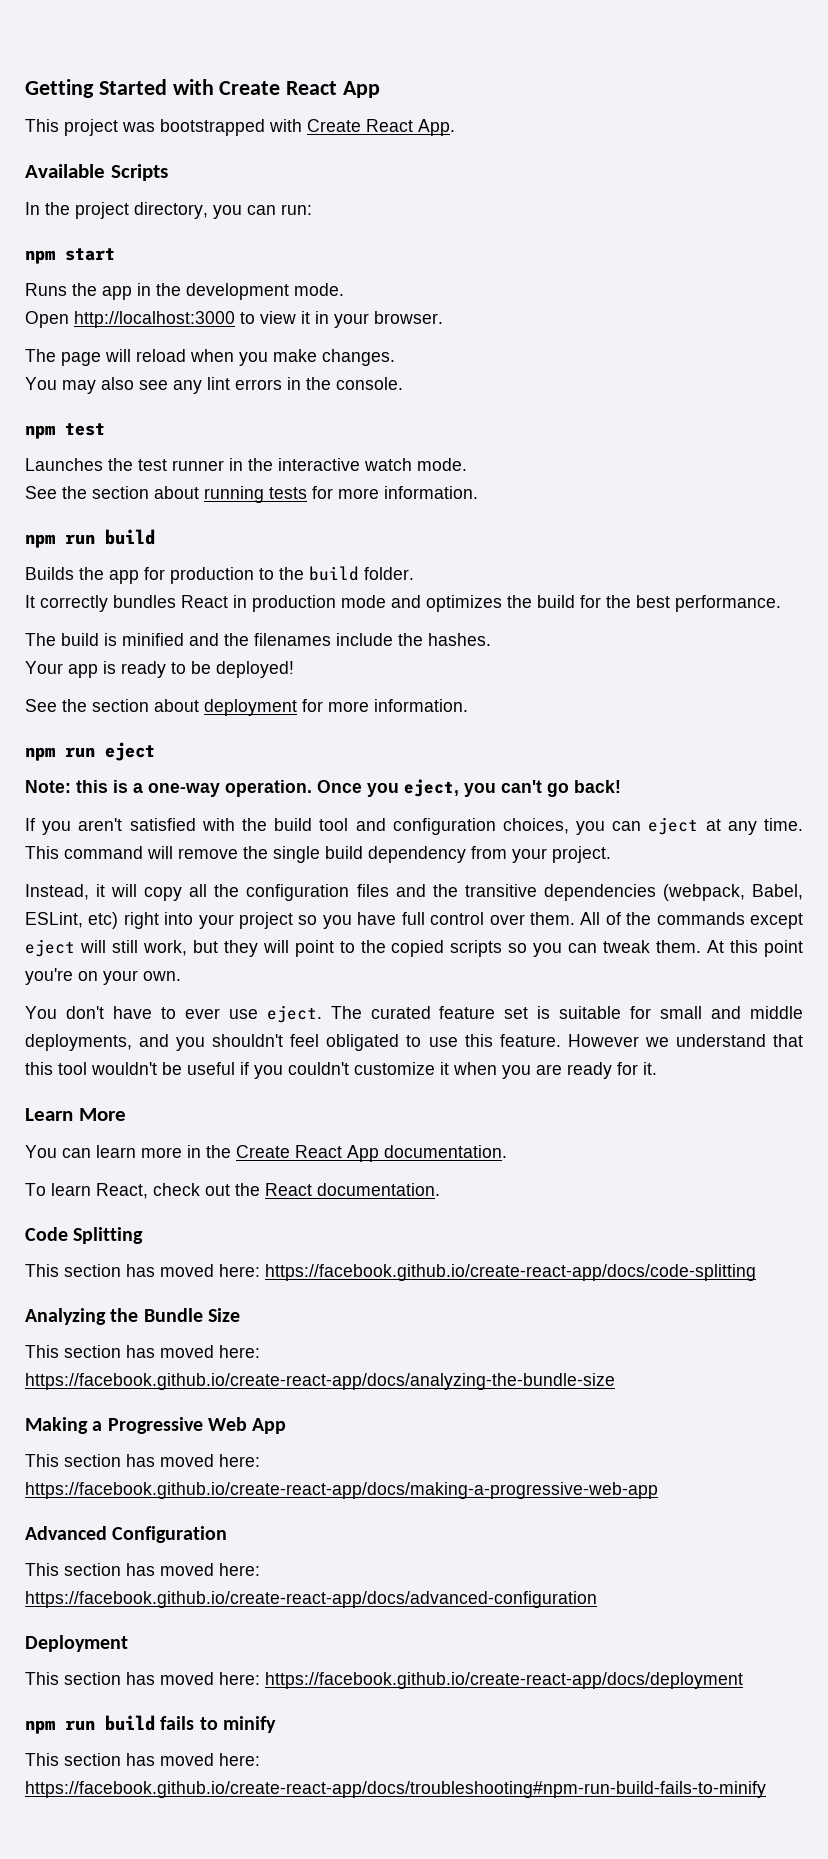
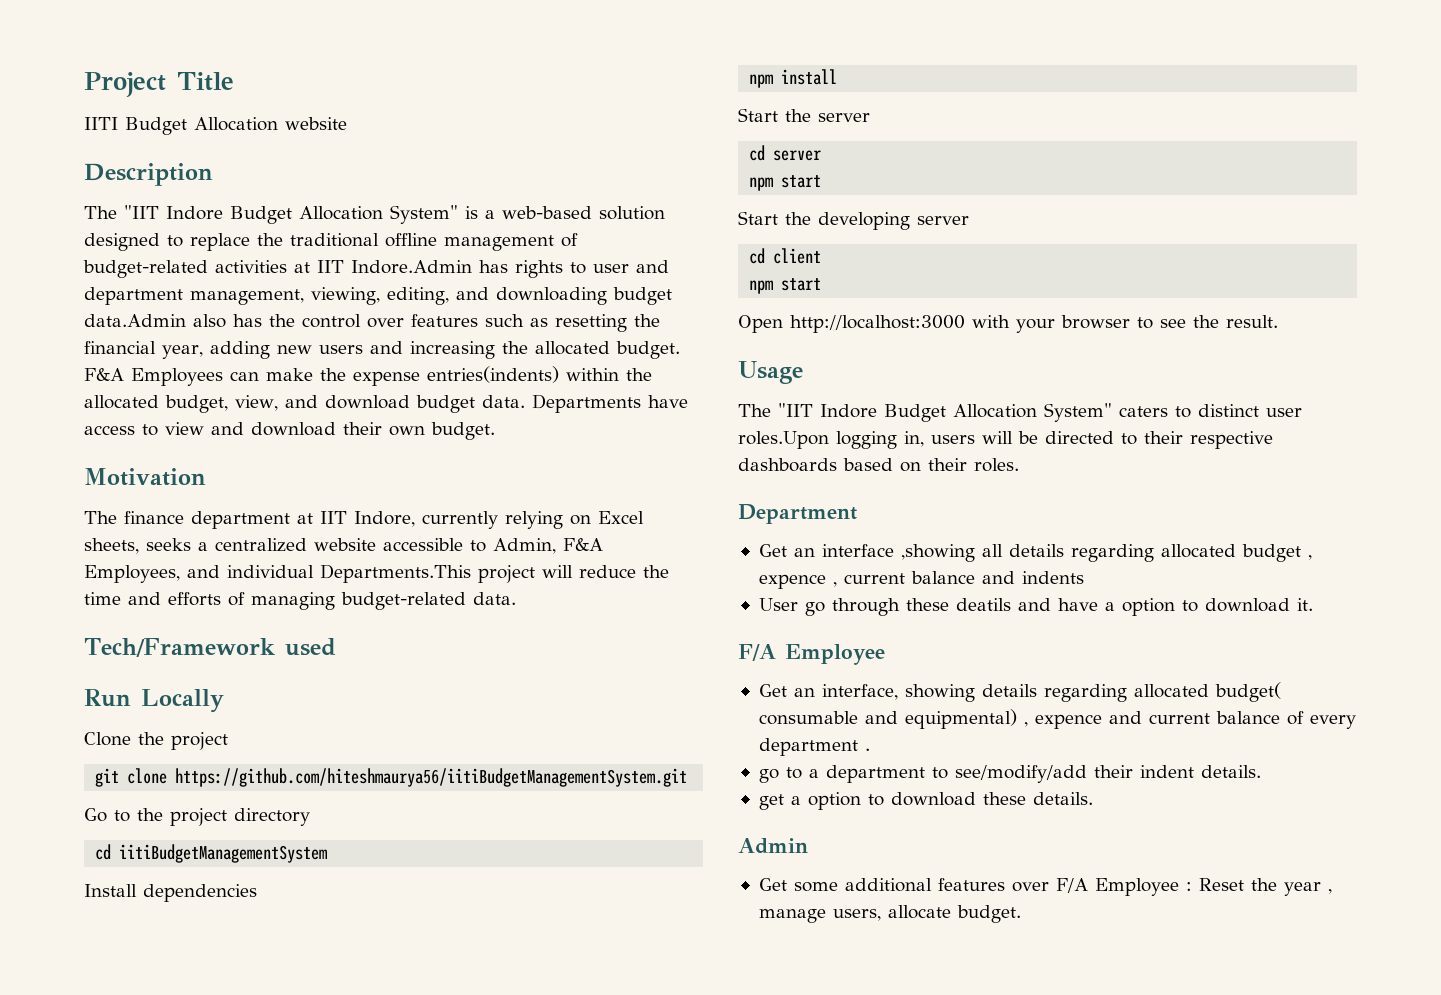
[25,79,381,98] [25,119,455,136] [25,164,168,181] [25,202,312,219] [25,248,115,264] [25,283,344,300] [25,311,443,328] [25,349,395,366] [25,377,403,394] [25,423,105,439] [25,458,467,471] [25,486,478,503] [25,529,155,548] [25,566,414,584] [25,595,781,612] [25,633,491,646] [25,661,294,678] [25,699,468,716] [25,742,155,761] [25,779,621,797] [25,817,803,835] [25,846,611,863] [25,884,804,901] [25,912,803,929] [25,939,803,957] [25,968,181,985] [25,1005,803,1023] [25,1034,804,1051] [25,1062,657,1079] [25,1108,126,1121] [25,1145,507,1162] [25,1183,440,1199] [25,1227,144,1244] [25,1264,756,1281] [25,1308,240,1325] [25,1345,260,1358] [25,1373,615,1390] [25,1417,287,1434] [25,1454,260,1467] [25,1482,658,1499] [25,1526,228,1543] [25,1563,260,1576] [25,1591,597,1608] [25,1635,128,1652] [25,1672,743,1689] [25,1715,276,1734] [25,1753,260,1766] [25,1781,766,1798] Getting Started with Create React App // This project was bootstrapped with Create React App. // Available Scripts // In the project directory, you can run: // npm start // Runs the app in the development mode. // Open http://localhost:3000 to view it in your browser. // The page will reload when you make changes. // You may also see any lint errors in the console. // npm test // Launches the test runner in the interactive watch mode. // See the section about running tests for more information. // npm run build // Builds the app for production to the build folder. // It correctly bundles React in production mode and optimizes the build for the best performance. // The build is minified and the filenames include the hashes. // Your app is ready to be deployed! // See the section about deployment for more information. // npm run eject // Note: this is a one-way operation. Once you eject, you can't go back! // If you aren't satisfied with the build tool and configuration choices, you can eject at any time. This command will remove the single build dependency from your project. // Instead, it will copy all the configuration files and the transitive dependencies (webpack, Babel, ESLint, etc) right into your project so you have full control over them. All of the commands except eject will still work, but they will point to the copied scripts so you can tweak them. At this point you're on your own. // You don't have to ever use eject. The curated feature set is suitable for small and middle deployments, and you shouldn't feel obligated to use this feature. However we understand that this tool wouldn't be useful if you couldn't customize it when you are ready for it. // Learn More // You can learn more in the Create React App documentation. // To learn React, check out the React documentation. // Code Splitting // This section has moved here: https://facebook.github.io/create-react-app/docs/code-splitting // Analyzing the Bundle Size // This section has moved here: https://facebook.github.io/create-react-app/docs/analyzing-the-bundle-size // Making a Progressive Web App // This section has moved here: https://facebook.github.io/create-react-app/docs/making-a-progressive-web-app // Advanced Configuration // This section has moved here: https://facebook.github.io/create-react-app/docs/advanced-configuration // Deployment // This section has moved here: https://facebook.github.io/create-react-app/docs/deployment // npm run build fails to minify // This section has moved here: https://facebook.github.io/create-react-app/docs/troubleshooting#npm-run-build-fails-to-minify -> [84,72,234,97] [84,117,347,135] [84,163,213,186] [84,205,665,224] [84,233,578,251] [83,260,669,278] [84,287,672,305] [84,314,660,332] [84,341,680,359] [84,366,652,386] [84,394,688,413] [84,422,495,440] [84,468,206,486] [84,511,644,529] [84,538,603,554] [84,564,669,583] [84,592,516,610] [84,638,336,657] [84,689,224,713] [84,732,228,750] [95,768,688,787] [84,808,310,826] [95,844,328,863] [84,884,257,902] [749,69,838,88] [738,108,870,122] [749,145,822,161] [749,175,822,191] [738,211,969,230] [749,248,822,264] [749,278,822,294] [738,315,1278,333] [738,361,803,384] [738,403,1302,422] [738,431,1273,449] [738,458,1019,472] [738,504,857,524] [758,544,1312,562] [758,571,1084,589] [758,598,1313,616] [738,644,885,665] [758,682,1281,702] [758,709,1356,729] [758,738,870,756] [758,765,1261,783] [758,792,1093,810] [738,838,808,854] [758,878,1332,896] [758,905,1021,923] Project Title // IITI Budget Allocation website // Description // The "IIT Indore Budget Allocation System" is a web-based solution designed to replace the traditional offline management of budget-related activities at IIT Indore.Admin has rights to user and department management, viewing, editing, and downloading budget data.Admin also has the control over features such as resetting the financial year, adding new users and increasing the allocated budget. F&A Employees can make the expense entries(indents) within the allocated budget, view, and download budget data. Departments have access to view and download their own budget. // Motivation // The finance department at IIT Indore, currently relying on Excel sheets, seeks a centralized website accessible to Admin, F&A Employees, and individual Departments.This project will reduce the time and efforts of managing budget-related data. // Tech/Framework used // Run Locally // Clone the project // git clone https://github.com/hiteshmaurya56/iitiBudgetManagementSystem.git // Go to the project directory // cd iitiBudgetManagementSystem // Install dependencies // npm install // Start the server // cd server // npm start // Start the developing server // cd client // npm start // Open http://localhost:3000 with your browser to see the result. // Usage // The "IIT Indore Budget Allocation System" caters to distinct user roles.Upon logging in, users will be directed to their respective dashboards based on their roles. // Department // Get an interface ,showing all details regarding allocated budget , expence , current balance and indents // User go through these deatils and have a option to download it. // F/A Employee // Get an interface, showing details regarding allocated budget( consumable and equipmental) , expence and current balance of every department . // go to a department to see/modify/add their indent details. // get a option to download these details. // Admin // Get some additional features over F/A Employee : Reset the year , manage users, allocate budget.

